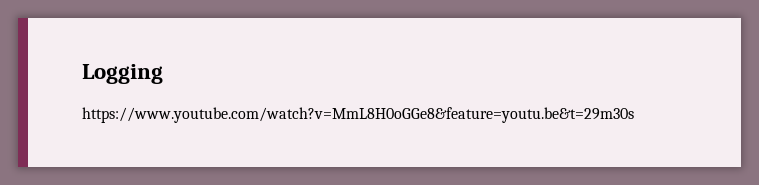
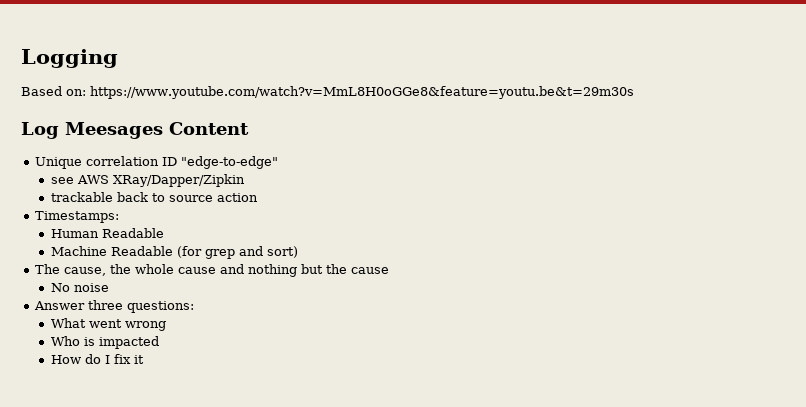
(163, 74) none -> [21,86,86,96] Based on:
(634, 115) none -> [21,122,249,139] [35,156,279,169] [51,174,246,187] [51,192,259,202] [35,211,120,223] [51,228,165,238] [51,246,299,259] [35,264,390,277] [51,283,110,292] [34,300,195,313] [51,318,167,331] [51,336,160,349] [51,354,145,364] // Log Meesages Content // Unique correlation ID "edge-to-edge" // see AWS XRay/Dapper/Zipkin // trackable back to source action // Timestamps: // Human Readable // Machine Readable (for grep and sort) // The cause, the whole cause and nothing but the cause // No noise // Answer three questions: // What went wrong // Who is impacted // How do I fix it

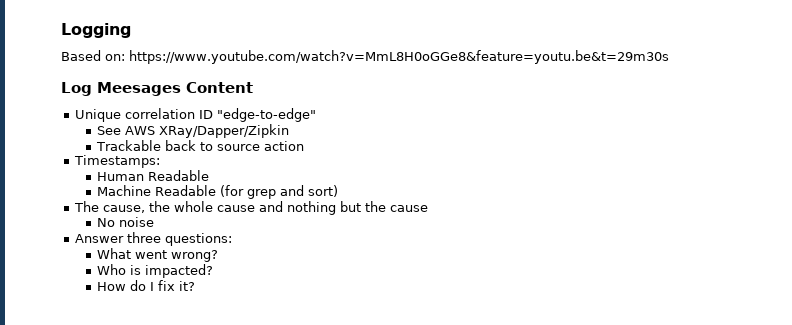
[51,177,75,184] see -> [96,126,121,135] See
[51,192,114,202] trackable -> [95,140,161,151] Trackable
[125,321,167,331] wrong -> [170,250,218,262] wrong?
[99,336,160,349] impacted -> [144,264,213,278] impacted?
[134,355,145,364] it -> [178,281,195,291] it?

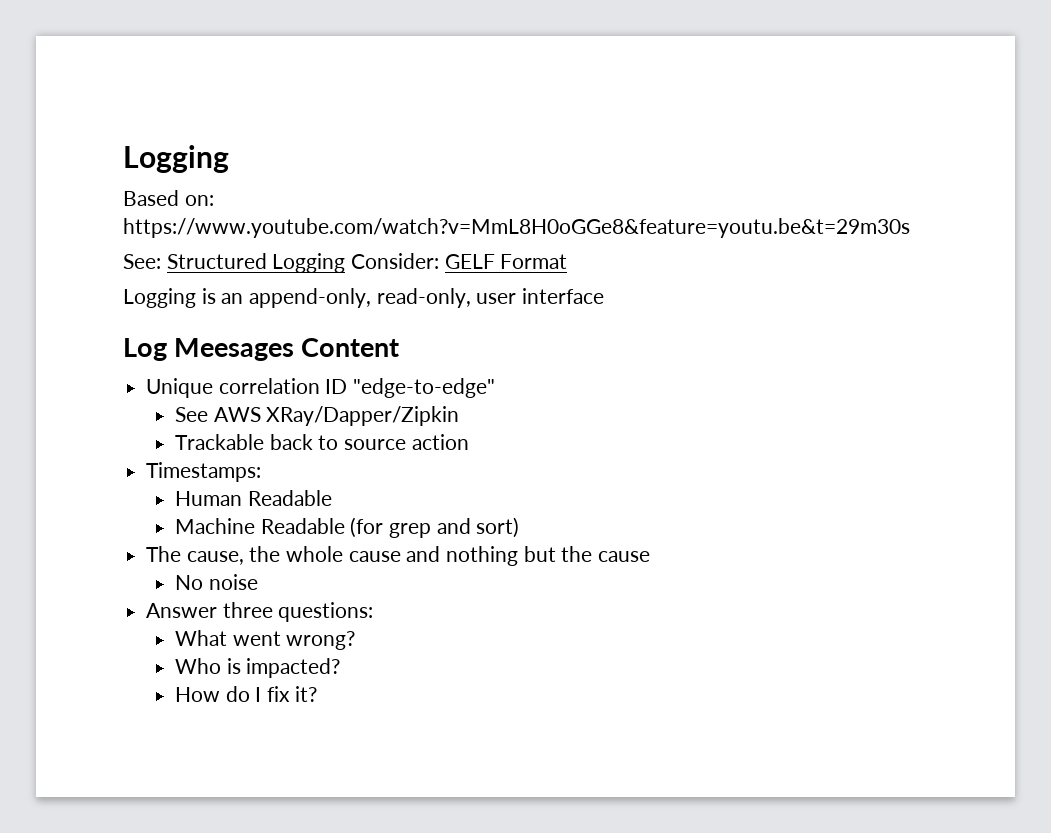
(669, 57) none -> [123,253,568,273] [123,288,605,308] // See: Structured Logging Consider: GELF Format // Logging is an append-only, read-only, user interface

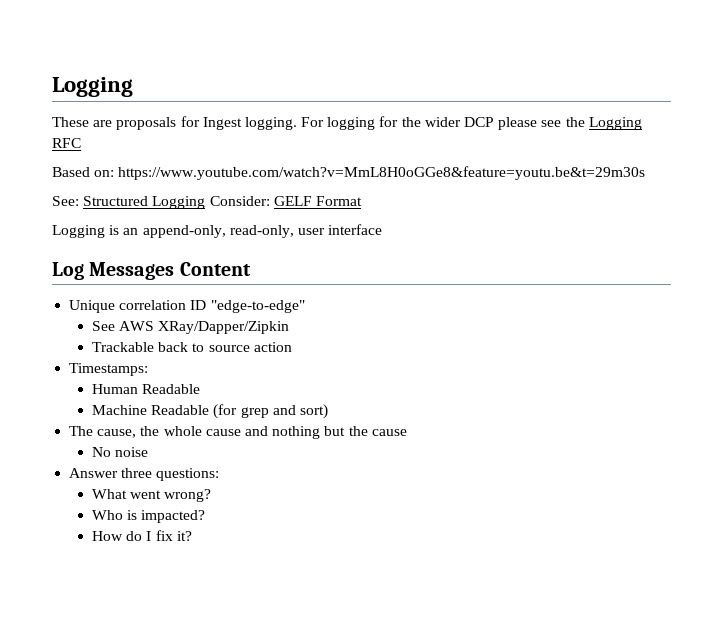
[123,145,229,173] Logging -> [52,77,133,97] [52,116,642,130] [52,138,81,148] Logging // These are proposals for Ingest logging. For logging for the wider DCP please see the Logging RFC
[174,338,295,361] Meesages -> [89,262,175,280] Messages

